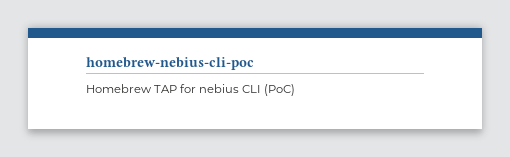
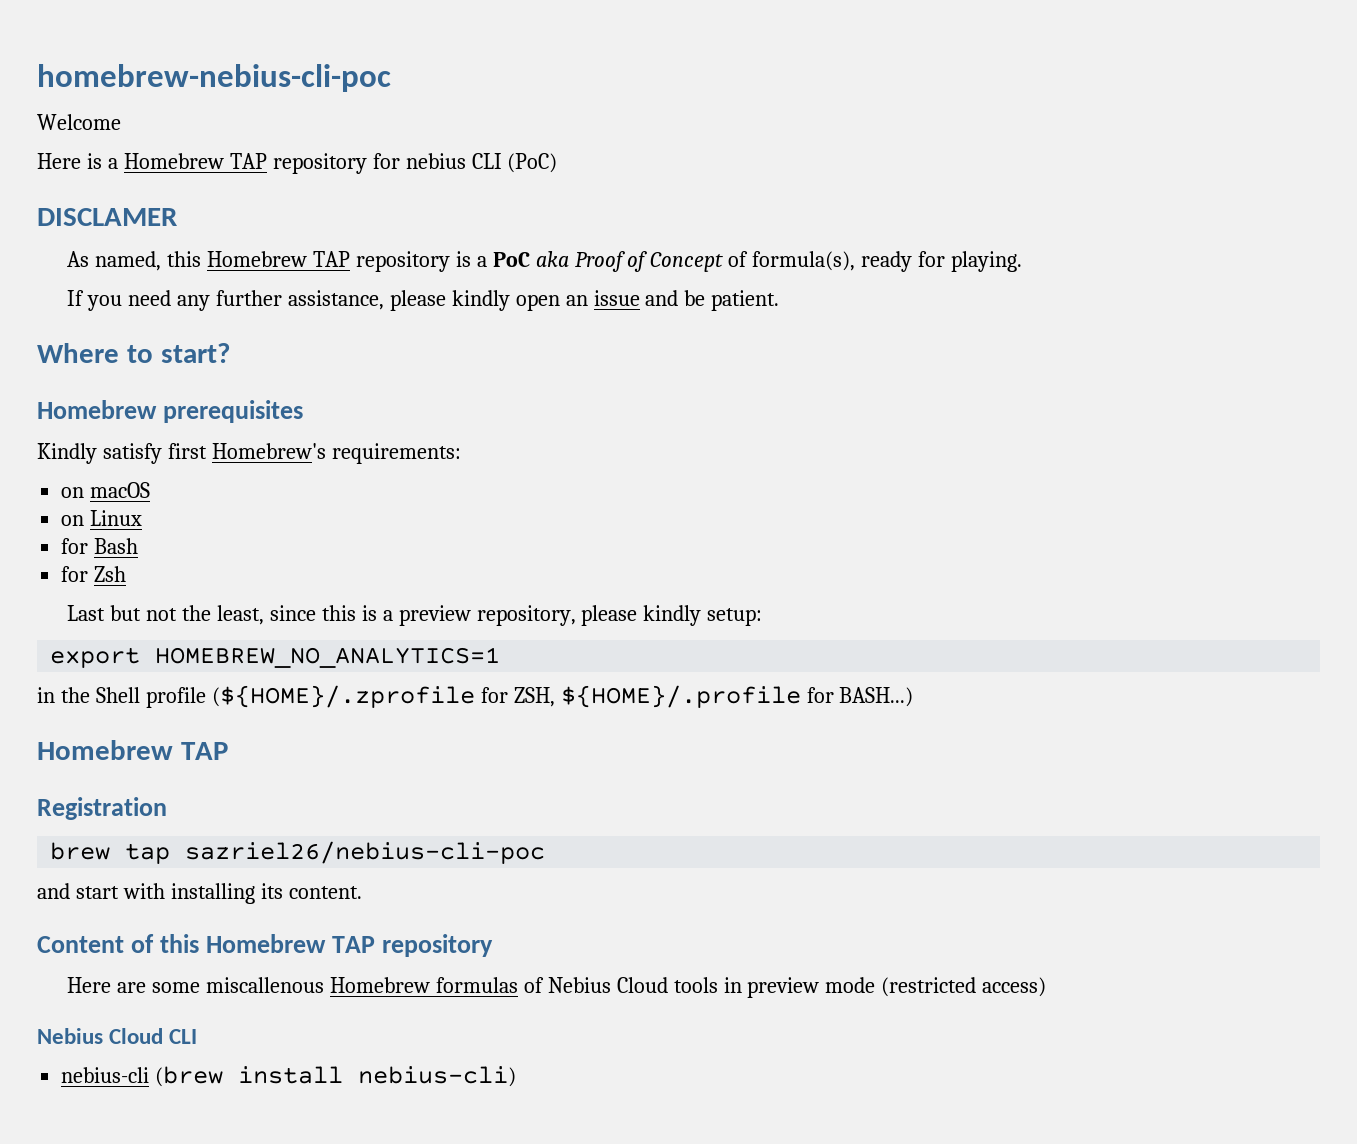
[86,84,178,93] Homebrew TAP -> [37,114,121,130] [37,153,367,174] Welcome // Here is a Homebrew TAP repository
(295, 90) none -> [37,208,178,226] [67,251,1023,272] [67,290,780,311] [37,343,230,363] [37,400,304,423] [37,443,461,464] [61,482,151,498] [61,510,143,526] [61,538,139,554] [61,566,127,582] [67,605,763,626] [50,647,501,668] [37,685,914,708] [37,740,228,760] [37,797,167,820] [50,841,546,864] [37,883,362,904] [37,934,494,957] [67,977,1047,998] [37,1028,198,1044] [61,1066,517,1087] // DISCLAMER // As named, this Homebrew TAP repository is a PoC aka Proof of Concept of formula(s), ready for playing. // If you need any further assistance, please kindly open an issue and be patient. // Where to start? // Homebrew prerequisites // Kindly satisfy first Homebrew's requirements: // on macOS // on Linux // for Bash // for Zsh // Last but not the least, since this is a preview repository, please kindly setup: // export HOMEBREW_NO_ANALYTICS=1 // in the Shell profile (${HOME}/.zprofile for ZSH, ${HOME}/.profile for BASH...) // Homebrew TAP // Registration // brew tap sazriel26/nebius-cli-poc // and start with installing its content. // Content of this Homebrew TAP repository // Here are some miscallenous Homebrew formulas of Nebius Cloud tools in preview mode (restricted access) // Nebius Cloud CLI // nebius-cli (brew install nebius-cli)

